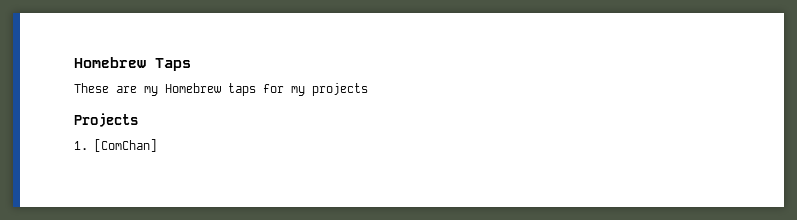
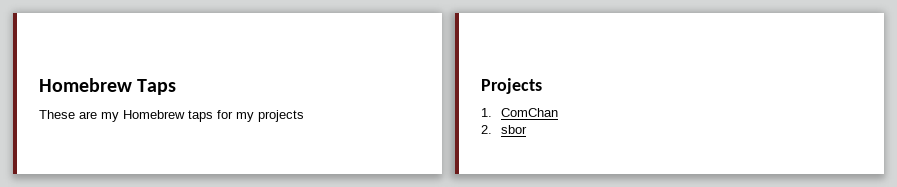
[93,139,157,152] [ComChan] -> [501,108,559,117] [481,125,528,134] ComChan // 2. sbor

